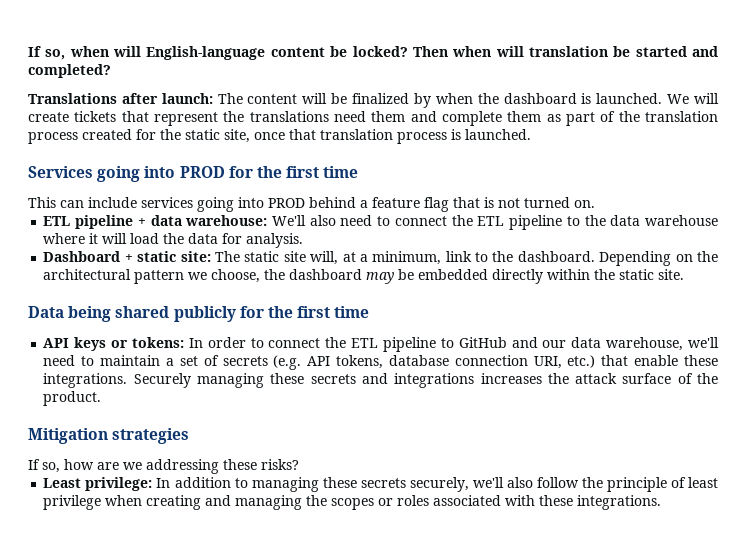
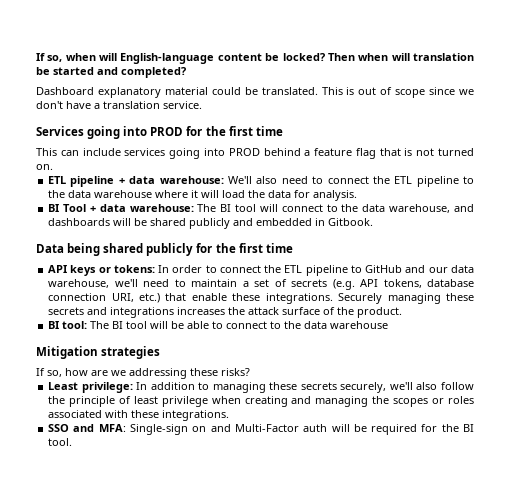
[28,93,720,108] [28,111,719,126] [28,129,531,144] Translations after launch: The content will be finalized by when the dashboard is launched. We will create tickets that represent the translations need them and complete them as part of the translation process created for the static site, once that translation process is launched. -> [36,87,475,98] [36,101,202,109] Dashboard explanatory material could be translated. This is out of scope since we don't have a translation service.
[43,251,718,266] [43,269,685,284] Dashboard + static site: The static site will, at a minimum, link to the dashboard. Depending on the architectural pattern we choose, the dashboard may be embedded directly within the static site. -> [48,204,475,213] [48,218,374,229] BI Tool + data warehouse: The BI tool will connect to the data warehouse, and dashboards will be shared publicly and embedded in Gitbook.
(102, 398) none -> [48,321,389,329] // BI tool: The BI tool will be able to connect to the data warehouse
(662, 502) none -> [48,424,475,435] [48,438,73,446] // SSO and MFA: Single-sign on and Multi-Factor auth will be required for the BI tool.

